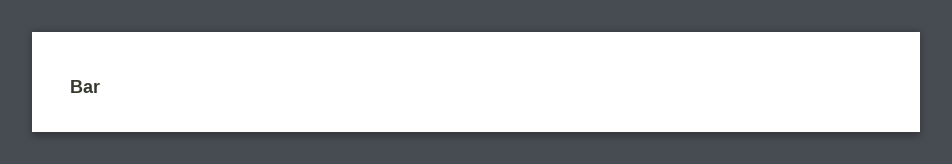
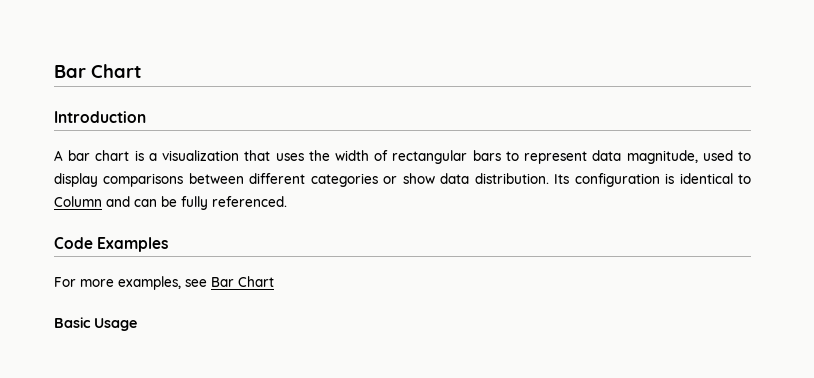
[70,80,100,93] Bar -> [54,64,142,78] [54,111,146,123] [54,150,751,164] [54,173,751,187] [54,196,287,210] [54,237,169,252] [54,276,274,290] [54,317,137,331] Bar Chart // Introduction // A bar chart is a visualization that uses the width of rectangular bars to represent data magnitude, used to display comparisons between different categories or show data distribution. Its configuration is identical to Column and can be fully referenced. // Code Examples // For more examples, see Bar Chart // Basic Usage

